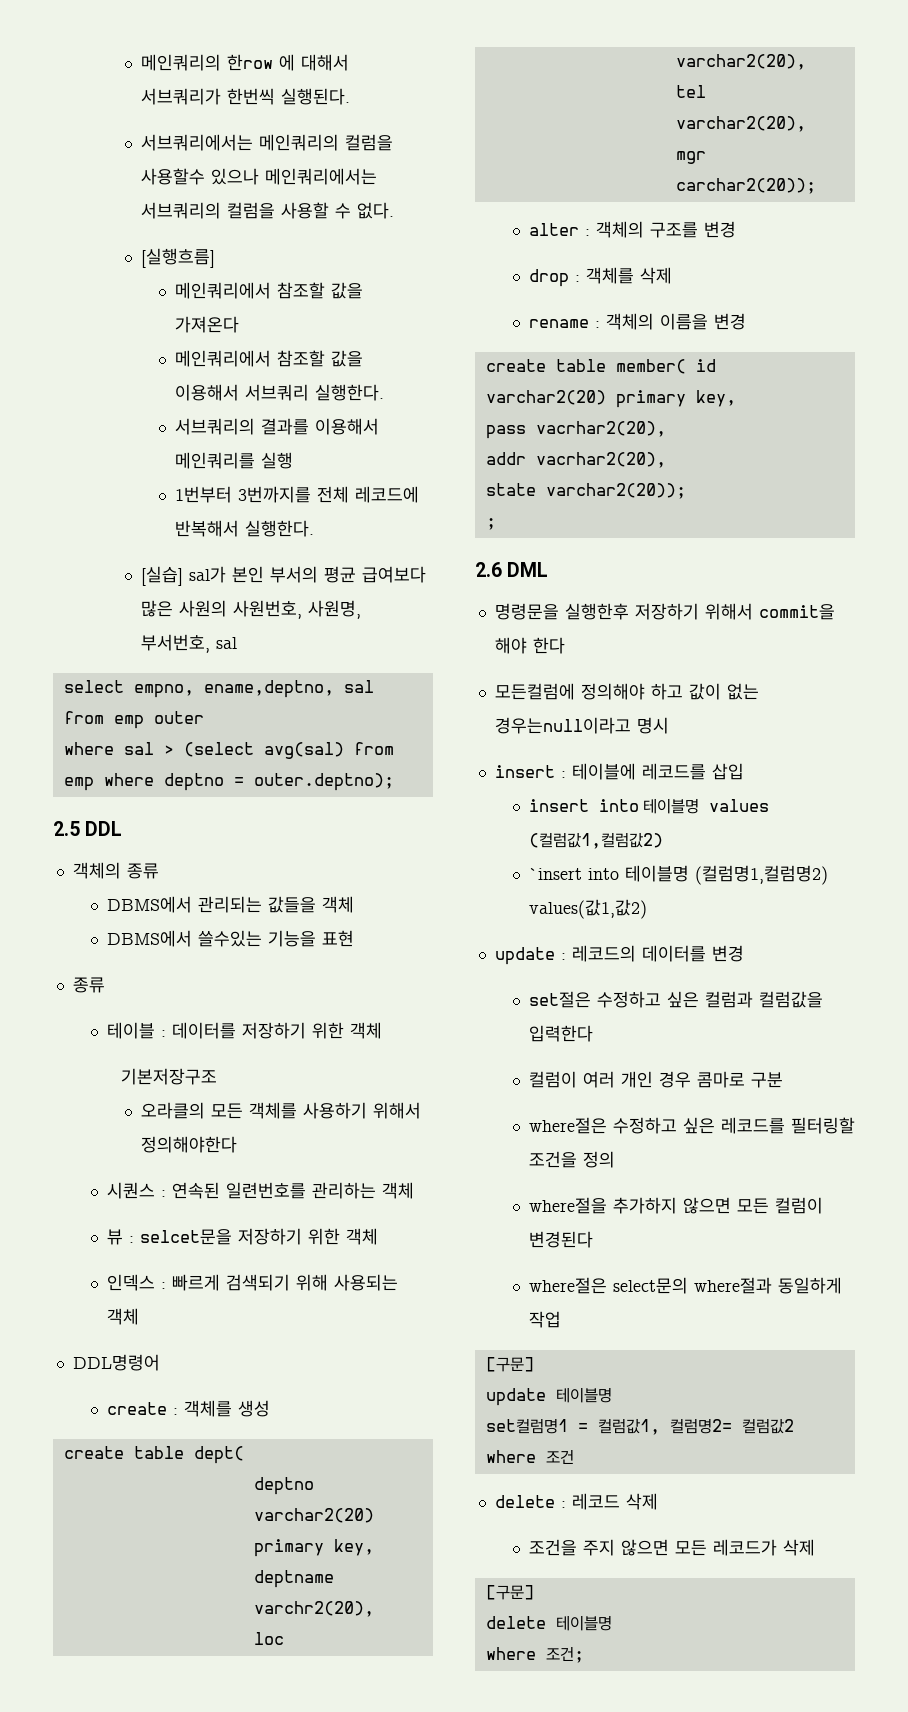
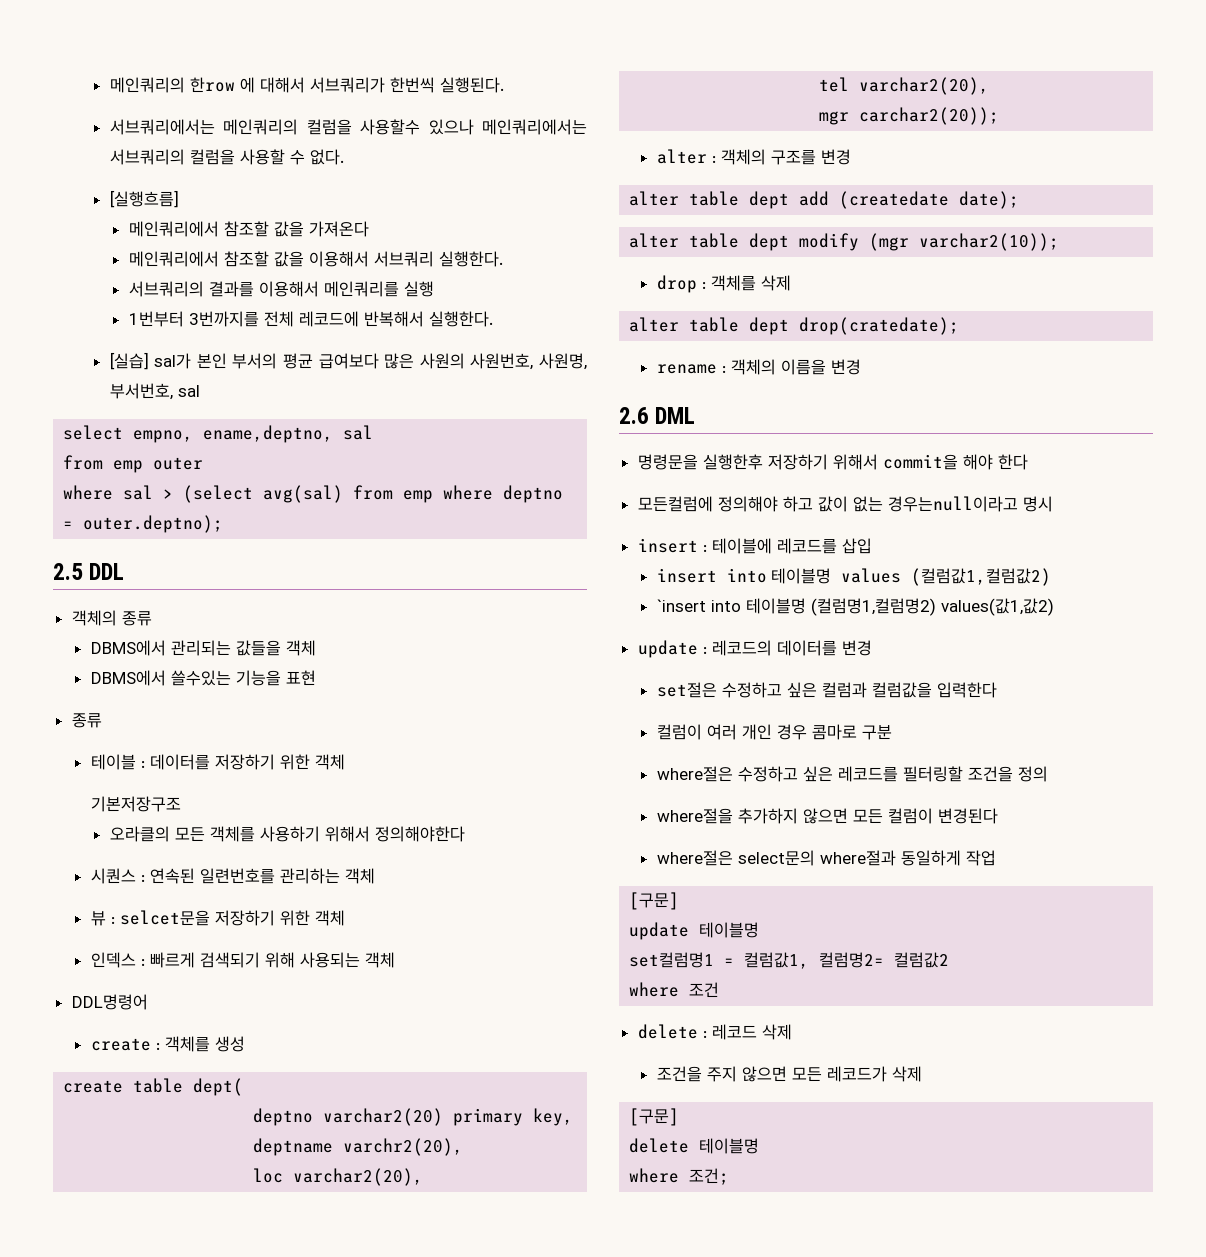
(736, 229) none -> [629,191,1020,209] [629,233,1060,251] // alter table dept add (createdate date); // alter table dept modify (mgr varchar2(10));
(672, 275) none -> [629,317,960,335] // alter table dept drop(cratedate);
[485,359,716,374] [485,390,736,408] [485,421,666,439] [485,452,666,468] [485,483,686,499] [485,518,496,530] // create table member( id varchar2(20) primary key, // pass vacrhar2(20), // addr vacrhar2(20), // state varchar2(20)); // ; -> (861, 367) none

